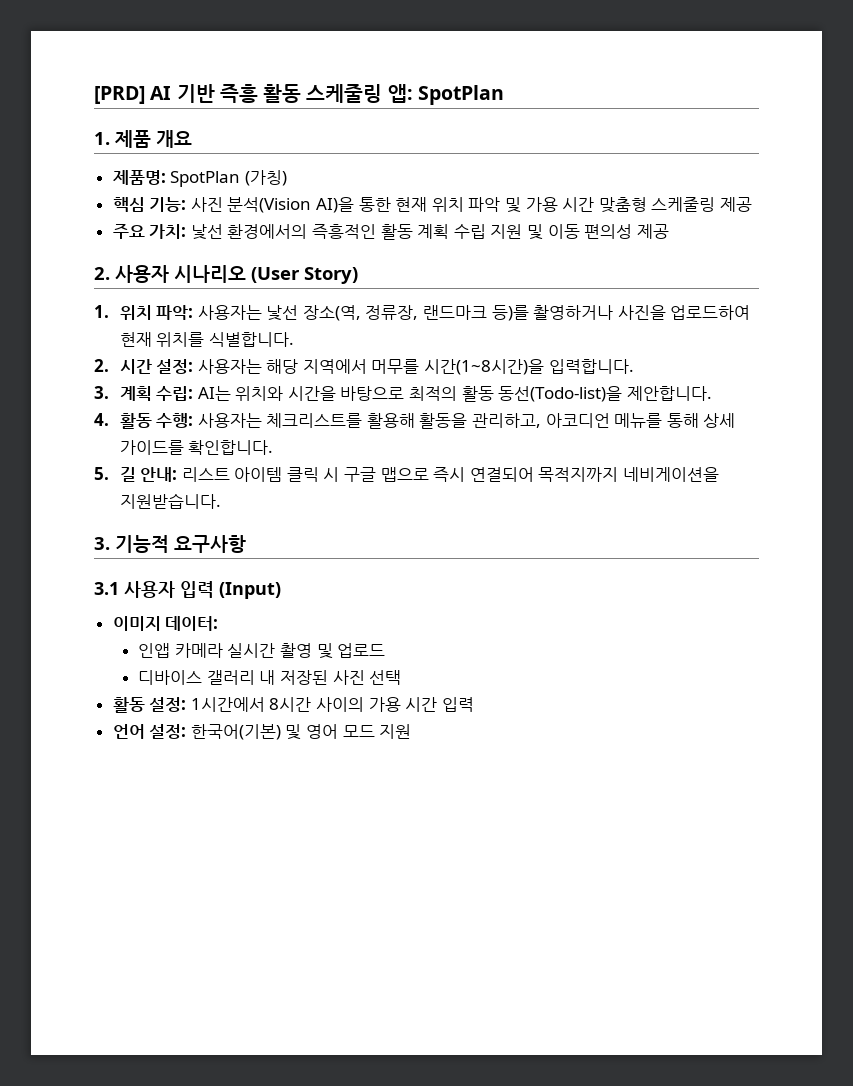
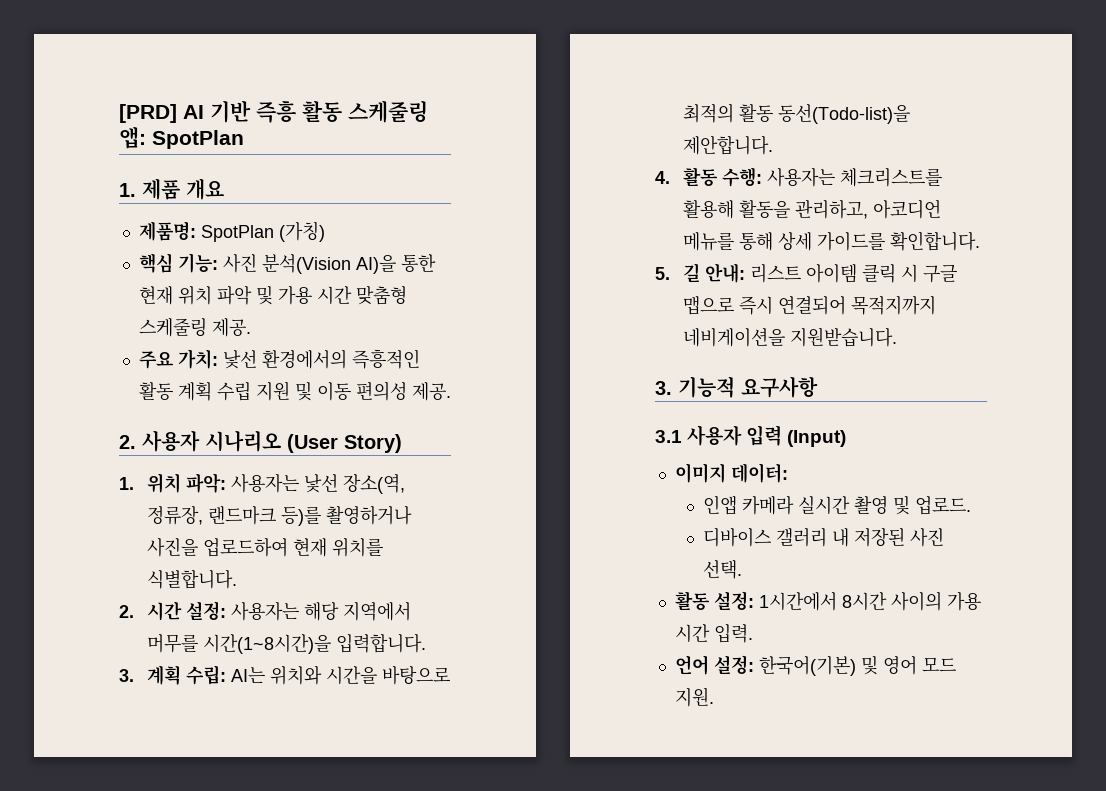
[719,197,752,212] 제공 -> [211,318,251,337] 제공.
[636,224,669,239] 제공 -> [411,382,451,401] 제공.
[337,643,386,658] 업로드 -> [915,496,972,515] 업로드.
[369,670,402,685] 선택 -> [703,560,743,579] 선택.
[441,697,474,712] 입력 -> [713,624,753,643] 입력.
[379,724,412,739] 지원 -> [674,687,714,707] 지원.

